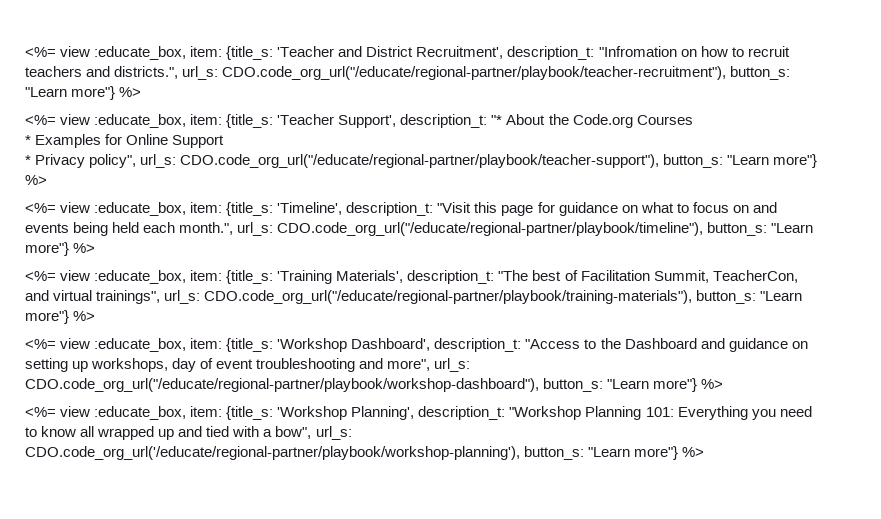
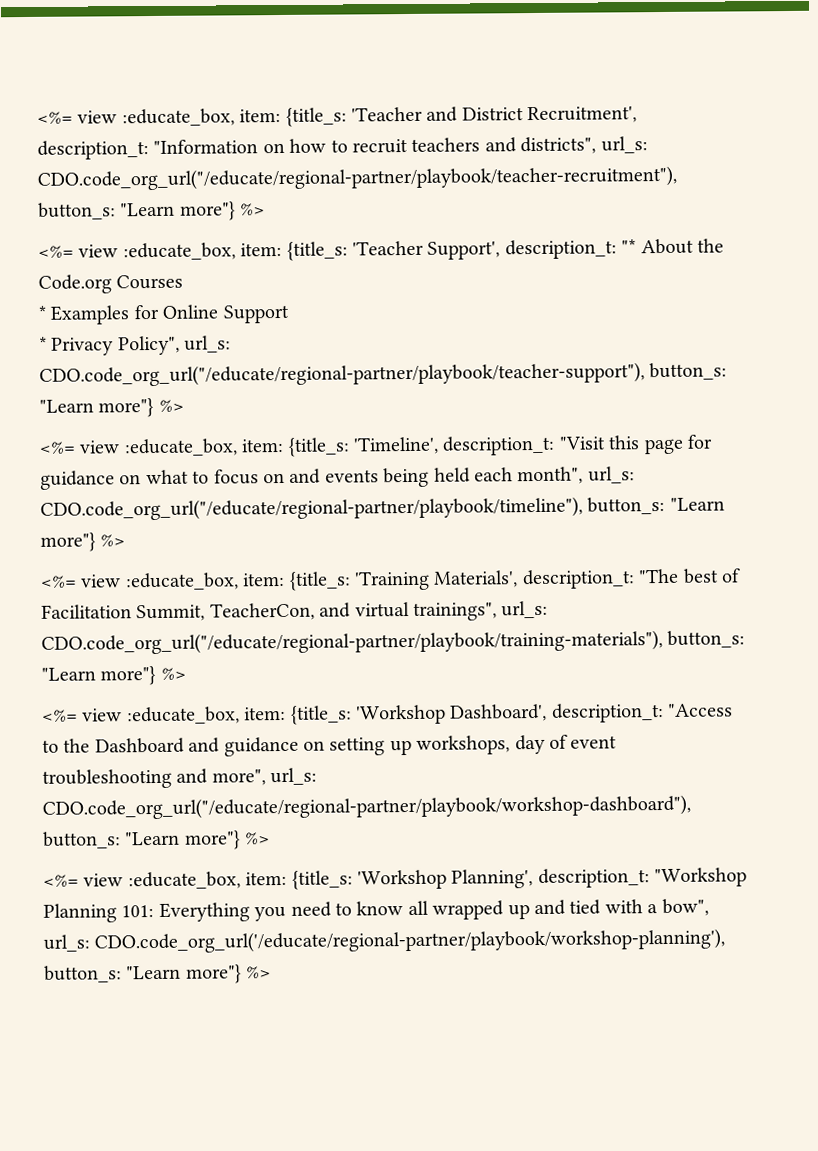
[598,46,677,57] "Infromation -> [153,139,259,154] "Information
[114,66,179,79] districts.", -> [520,136,597,155] districts",
[89,154,137,168] policy", -> [117,335,180,356] Policy",
[179,222,234,235] month.", -> [517,466,584,485] month",

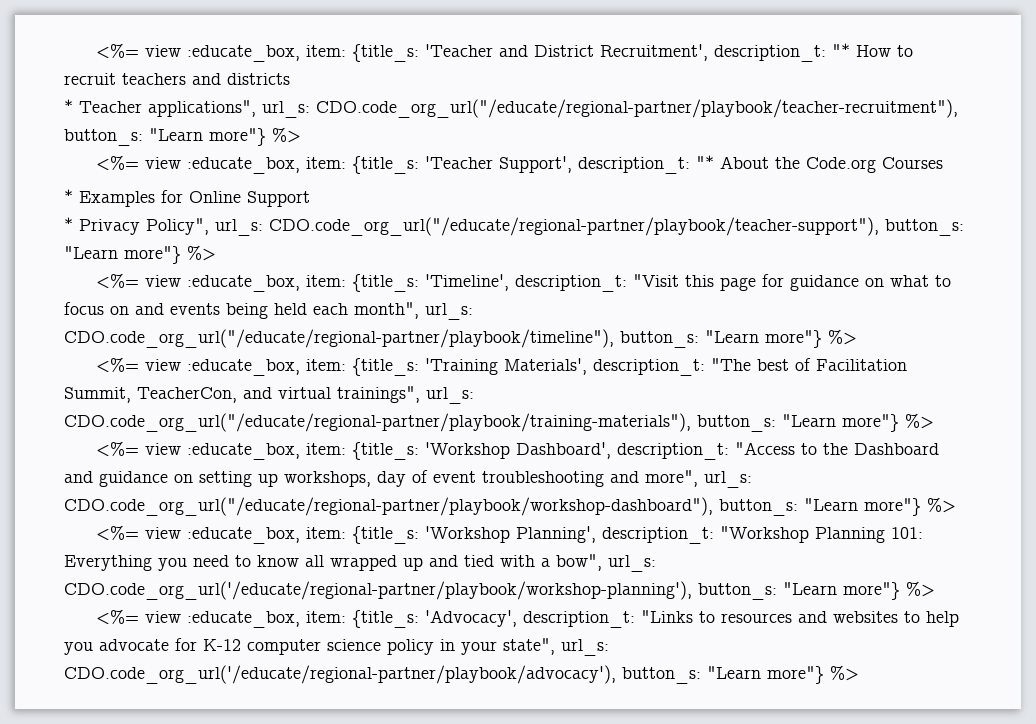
[153,138,327,154] "Information on how -> [832,43,892,57] "* How
[520,136,597,155] districts", -> [227,73,290,85] [64,99,256,117] districts // * Teacher applications",
(272, 972) none -> [96,609,960,628] [64,638,609,656] [64,665,859,684] // <%= view :educate_box, item: {title_s: 'Advocacy', description_t: "Links to resources and websites to help you advocate for K-12 computer science policy in your state", url_s: CDO.code_org_url('/educate/regional-partner/playbook/advocacy'), button_s: "Learn more"} %>

